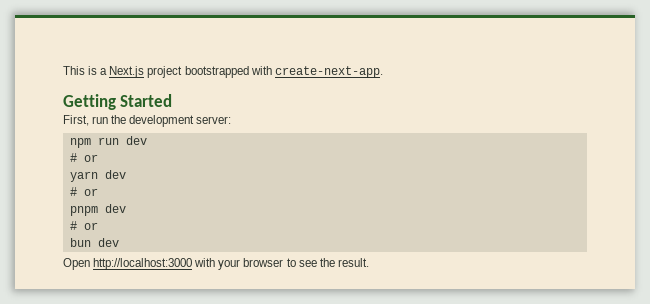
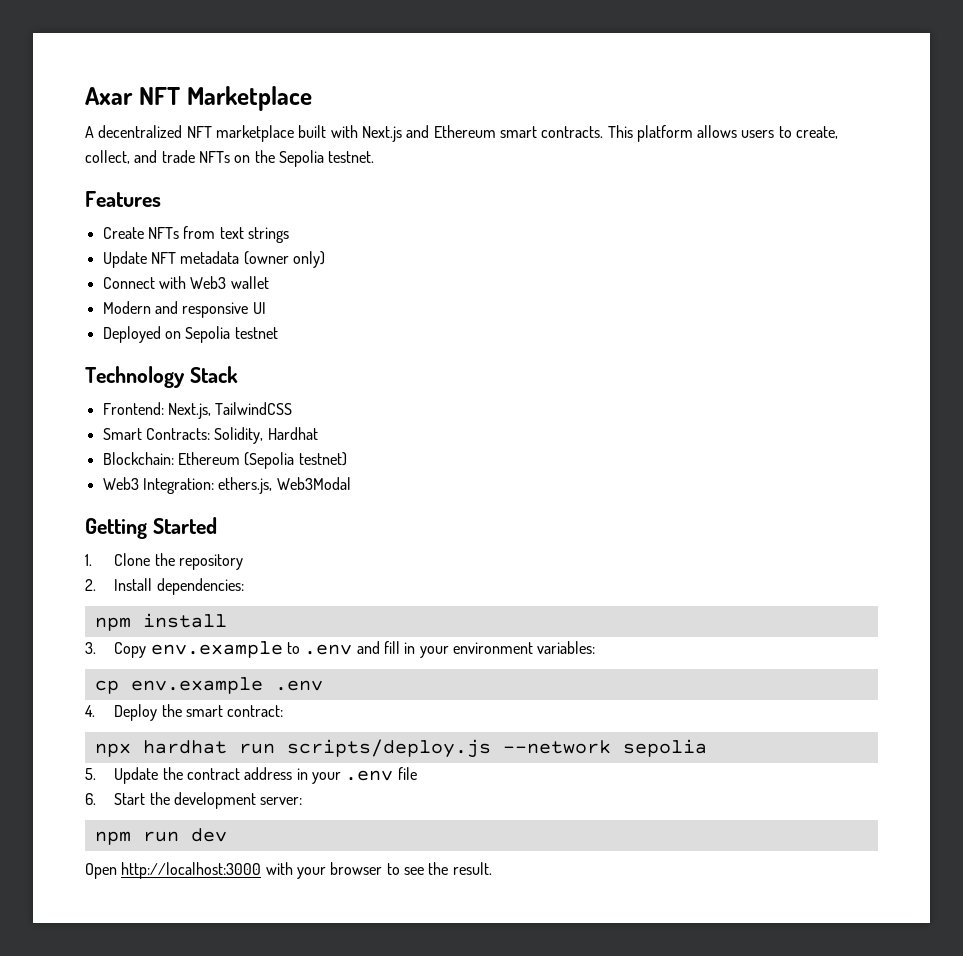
[63,66,383,78] [63,94,173,110] [63,115,109,126] This is a Next.js project bootstrapped with create-next-app. // Getting Started // First, run -> [85,86,312,111] [85,125,839,142] [85,150,375,167] [85,191,161,207] [102,226,289,243] [102,251,325,268] [102,276,269,289] [102,301,266,318] [102,326,278,343] [85,366,238,388] [102,402,293,419] [102,427,318,444] [102,452,347,469] [102,477,351,494] [85,517,217,539] [85,553,244,570] [85,578,244,595] [94,613,227,631] [85,641,596,658] [94,677,323,694] [85,704,284,721] [94,739,707,758] [85,767,417,784] [85,793,146,805] Axar NFT Marketplace // A decentralized NFT marketplace built with Next.js and Ethereum smart contracts. This platform allows users to create, collect, and trade NFTs on the Sepolia testnet. // Features // Create NFTs from text strings // Update NFT metadata (owner only) // Connect with Web3 wallet // Modern and responsive UI // Deployed on Sepolia testnet // Technology Stack // Frontend: Next.js, TailwindCSS // Smart Contracts: Solidity, Hardhat // Blockchain: Ethereum (Sepolia testnet) // Web3 Integration: ethers.js, Web3Modal // Getting Started // 1. Clone the repository // 2. Install dependencies: // npm install // 3. Copy env.example to .env and fill in your environment variables: // cp env.example .env // 4. Deploy the smart contract: // npx hardhat run scripts/deploy.js --network sepolia // 5. Update the contract address in your .env file // 6. Start
[69,153,98,162] [69,170,126,182] [69,187,98,196] [69,204,126,216] [69,221,98,230] [69,238,119,247] // # or // yarn dev // # or // pnpm dev // # or // bun dev -> (227, 835) none

